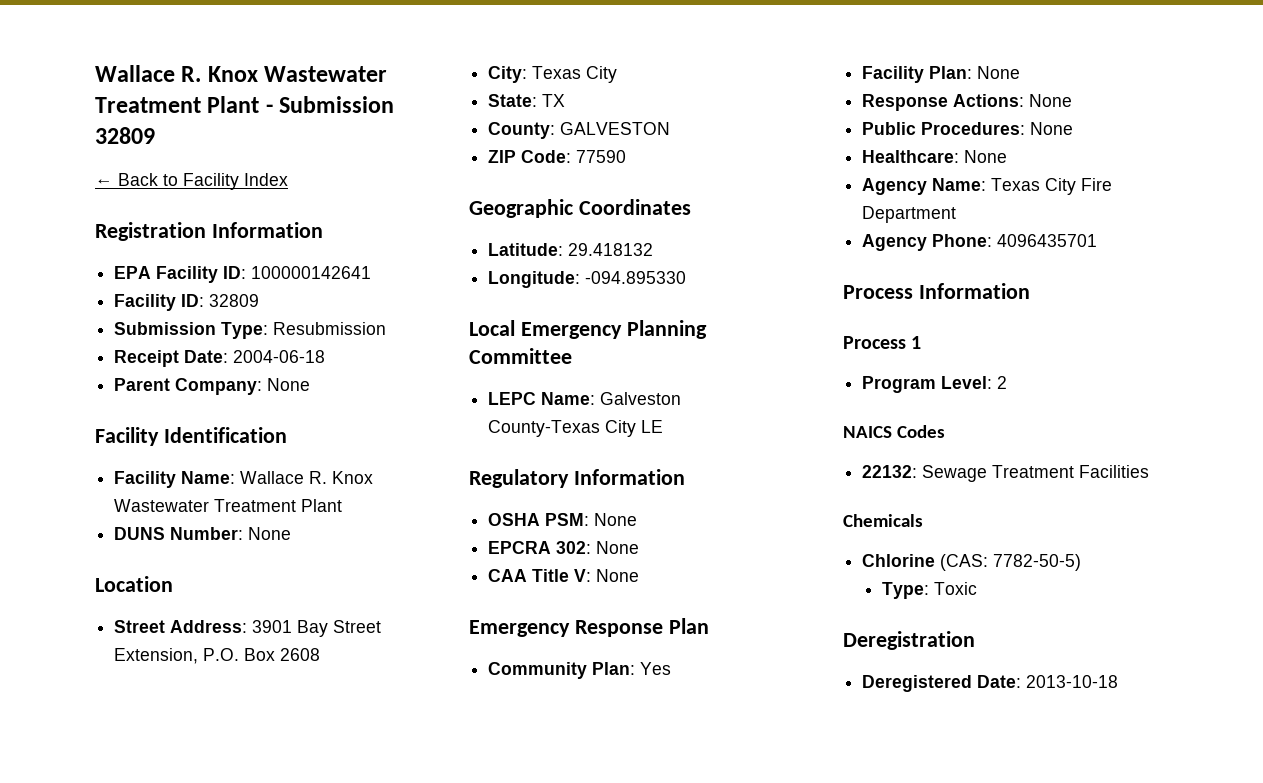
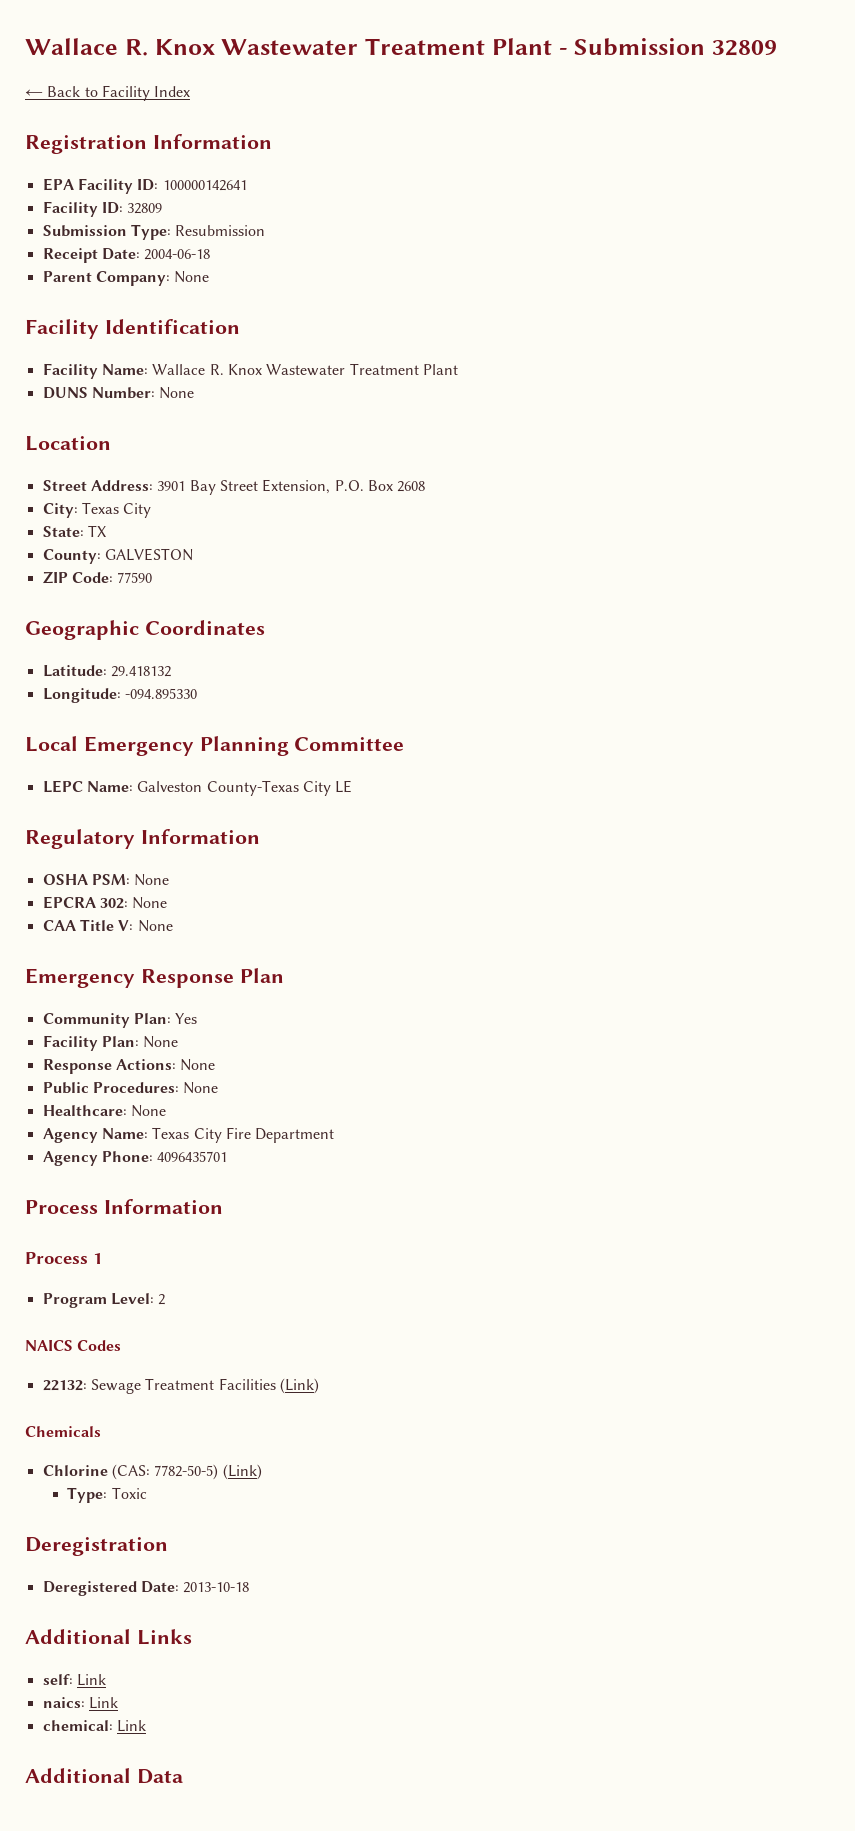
(1150, 471) none -> [279,1378,319,1394] (Link)
(1082, 562) none -> [222,1464,262,1480] (Link)
(1119, 681) none -> [25,1629,192,1645] [42,1674,106,1686] [42,1697,118,1709] [42,1720,146,1732] [25,1768,183,1784] // Additional Links // self: Link // naics: Link // chemical: Link // Additional Data

